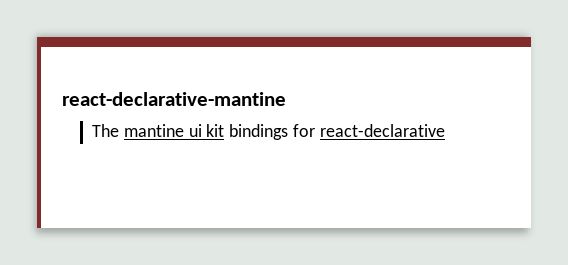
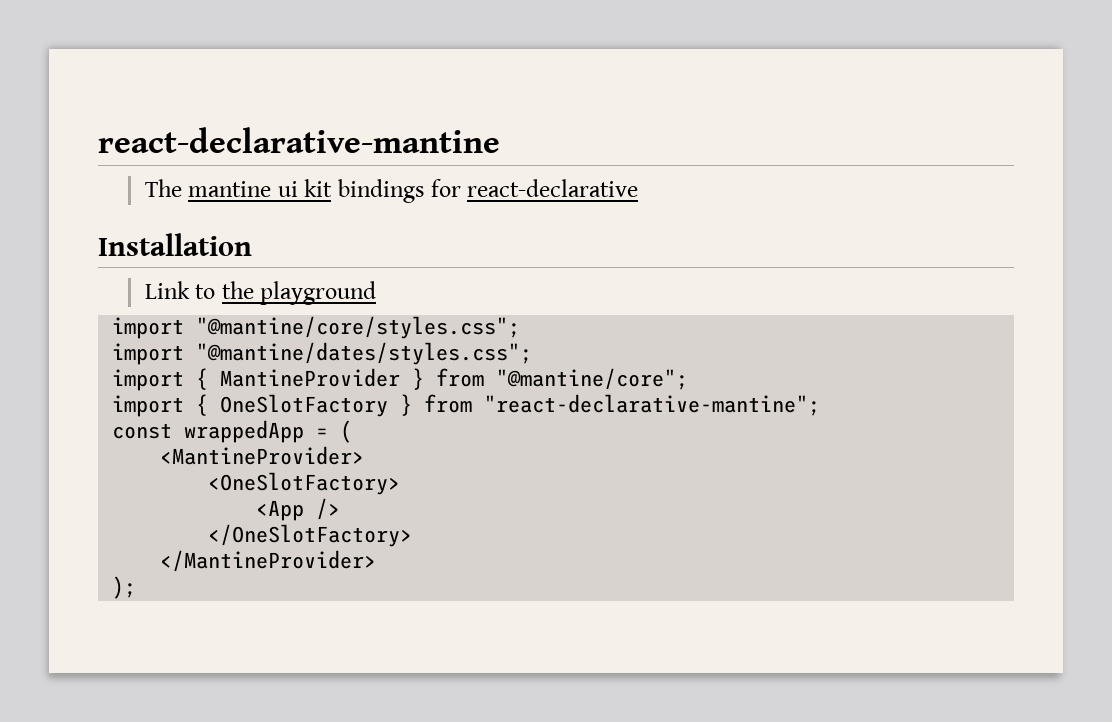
(445, 130) none -> [98,233,252,256] [144,281,377,305] [112,316,521,339] [112,342,533,365] [112,368,689,391] [112,394,821,417] [112,420,353,443] [160,446,365,465] [208,472,401,495] [256,498,341,521] [208,524,413,547] [160,550,377,572] [112,576,137,599] // Installation // Link to the playground // import "@mantine/core/styles.css"; // import "@mantine/dates/styles.css"; // import { MantineProvider } from "@mantine/core"; // import { OneSlotFactory } from "react-declarative-mantine"; // const wrappedApp = ( // <MantineProvider> // <OneSlotFactory> // <App /> // </OneSlotFactory> // </MantineProvider> // );

